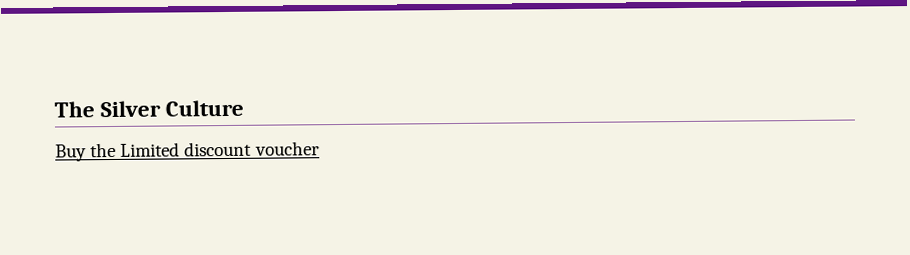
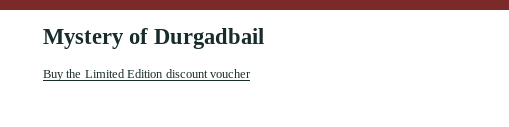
[54,99,245,118] The Silver Culture -> [43,28,265,49] Mystery of Durgadbail
(181, 149) none -> [127,69,164,78] Edition

